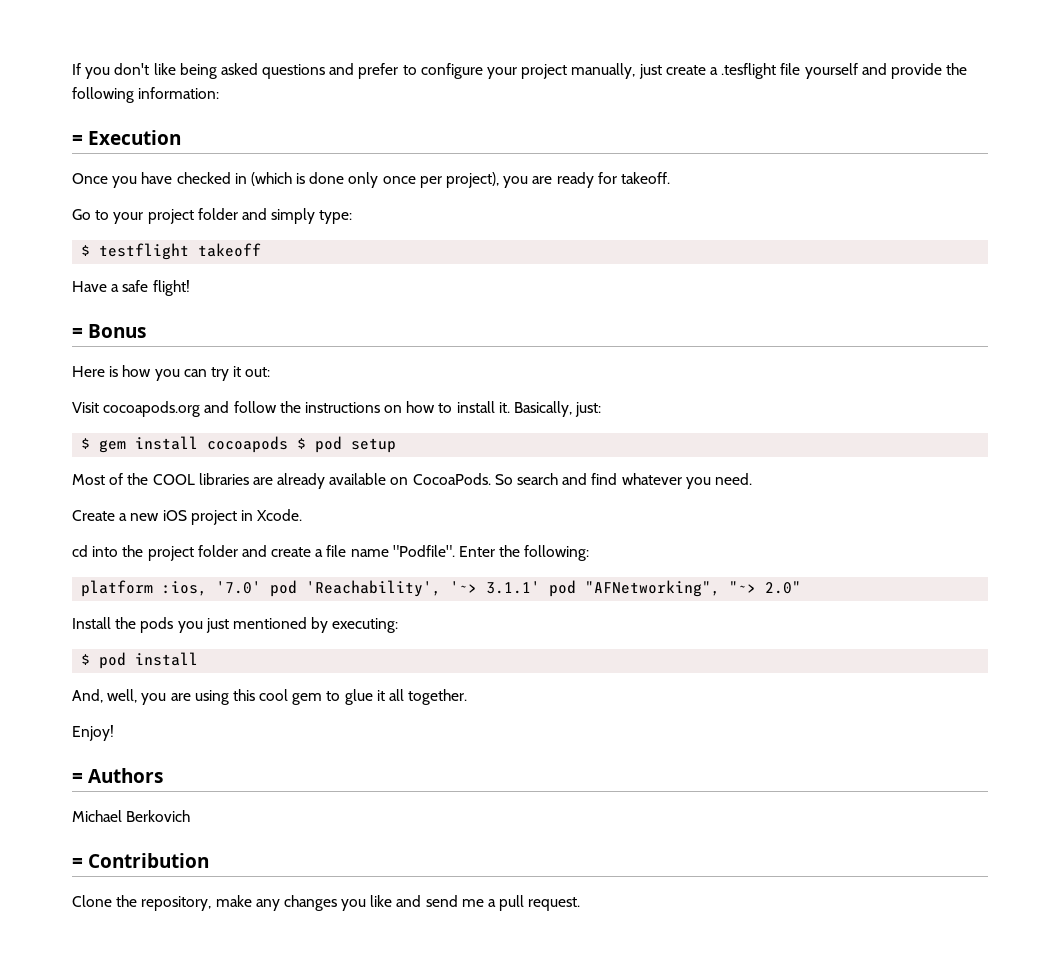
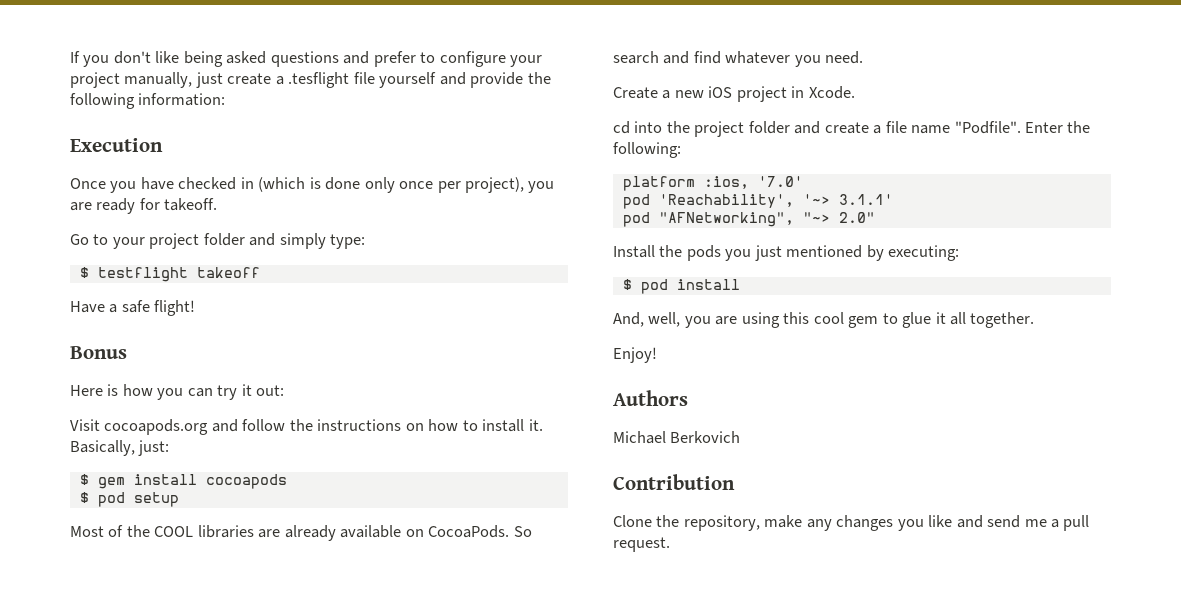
[72,135,83,145] = -> (226, 99) none
[72,328,83,338] = -> (196, 308) none
(289, 444) none -> (287, 481) //
(262, 587) none -> (803, 181) //
(541, 587) none -> (893, 199) //
[72,773,83,783] = -> (657, 355) none
[72,858,83,868] = -> (741, 437) none

